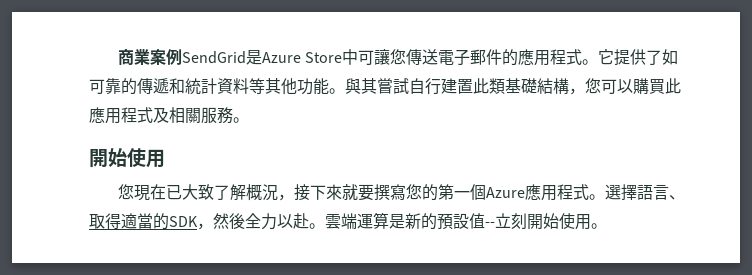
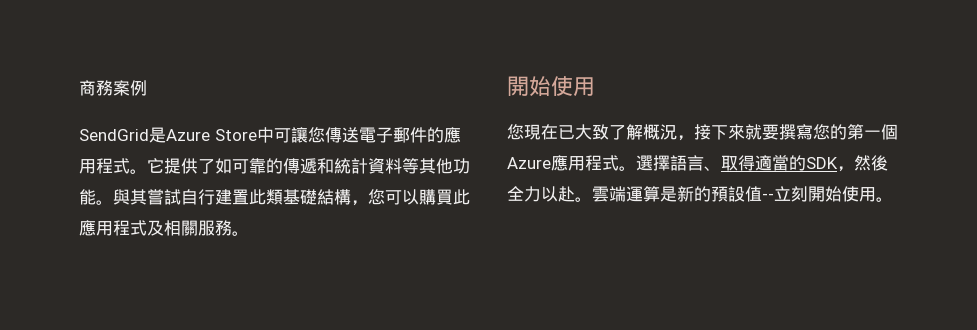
[134,49,151,65] 業 -> [96,80,113,96] 務
(183, 57) none -> (147, 88) //

